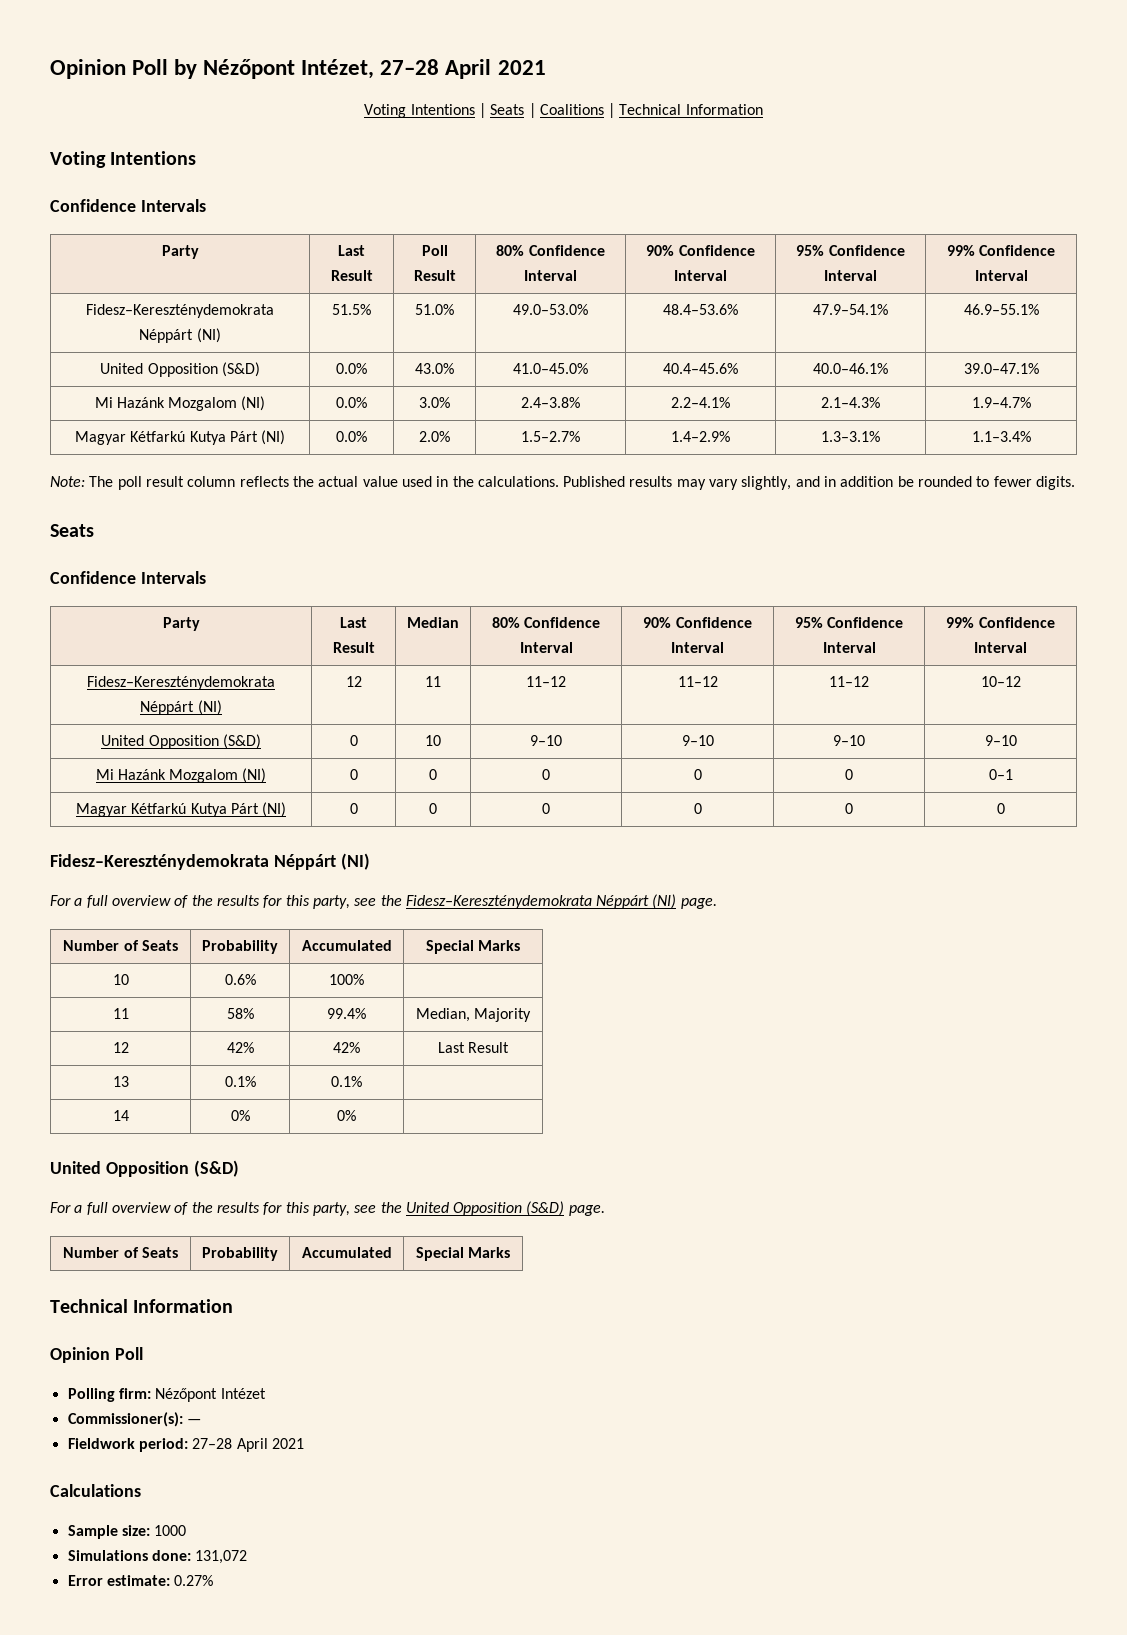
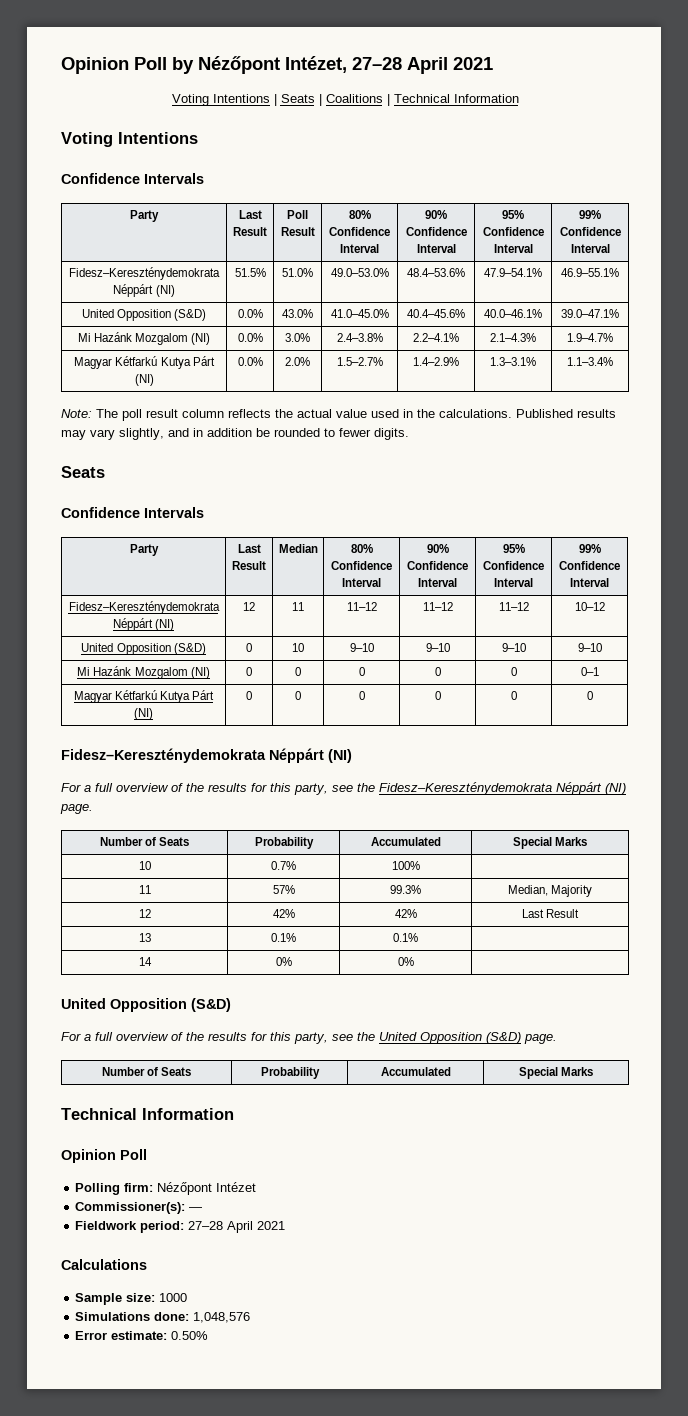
[224,974,256,985] 0.6% -> [271,861,296,870] 0.7%
[226,1008,254,1019] [327,1008,366,1019] 58% | 99.4% -> [272,885,295,894] [390,885,421,894] 57% | 99.3%
[195,1550,248,1564] 131,072 -> [193,1312,251,1323] 1,048,576
[174,1575,214,1586] 0.27% -> [171,1331,209,1340] 0.50%

